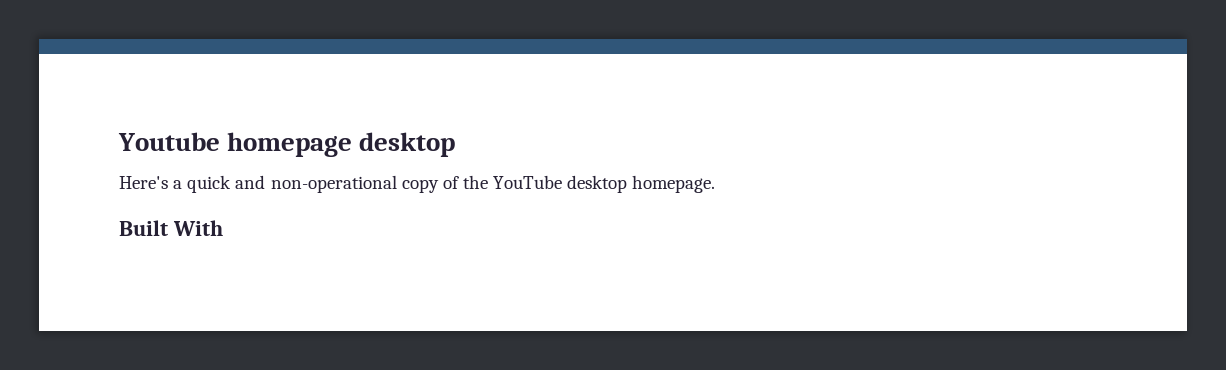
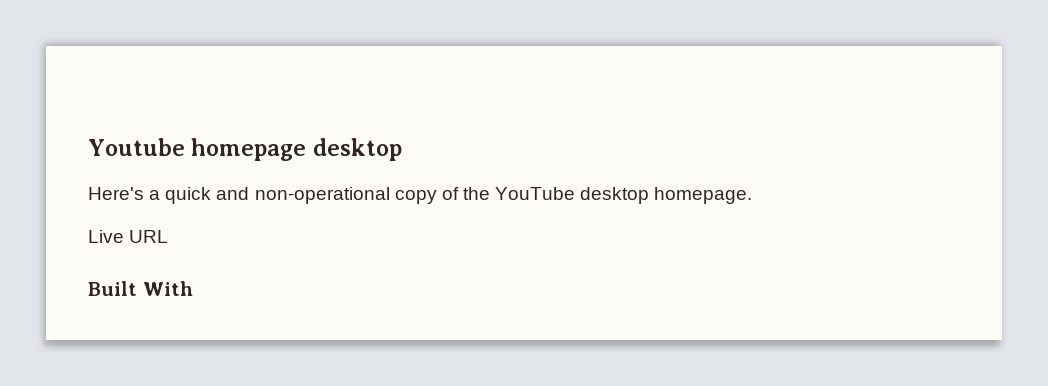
(716, 184) none -> [88,230,169,243] // Live URL

